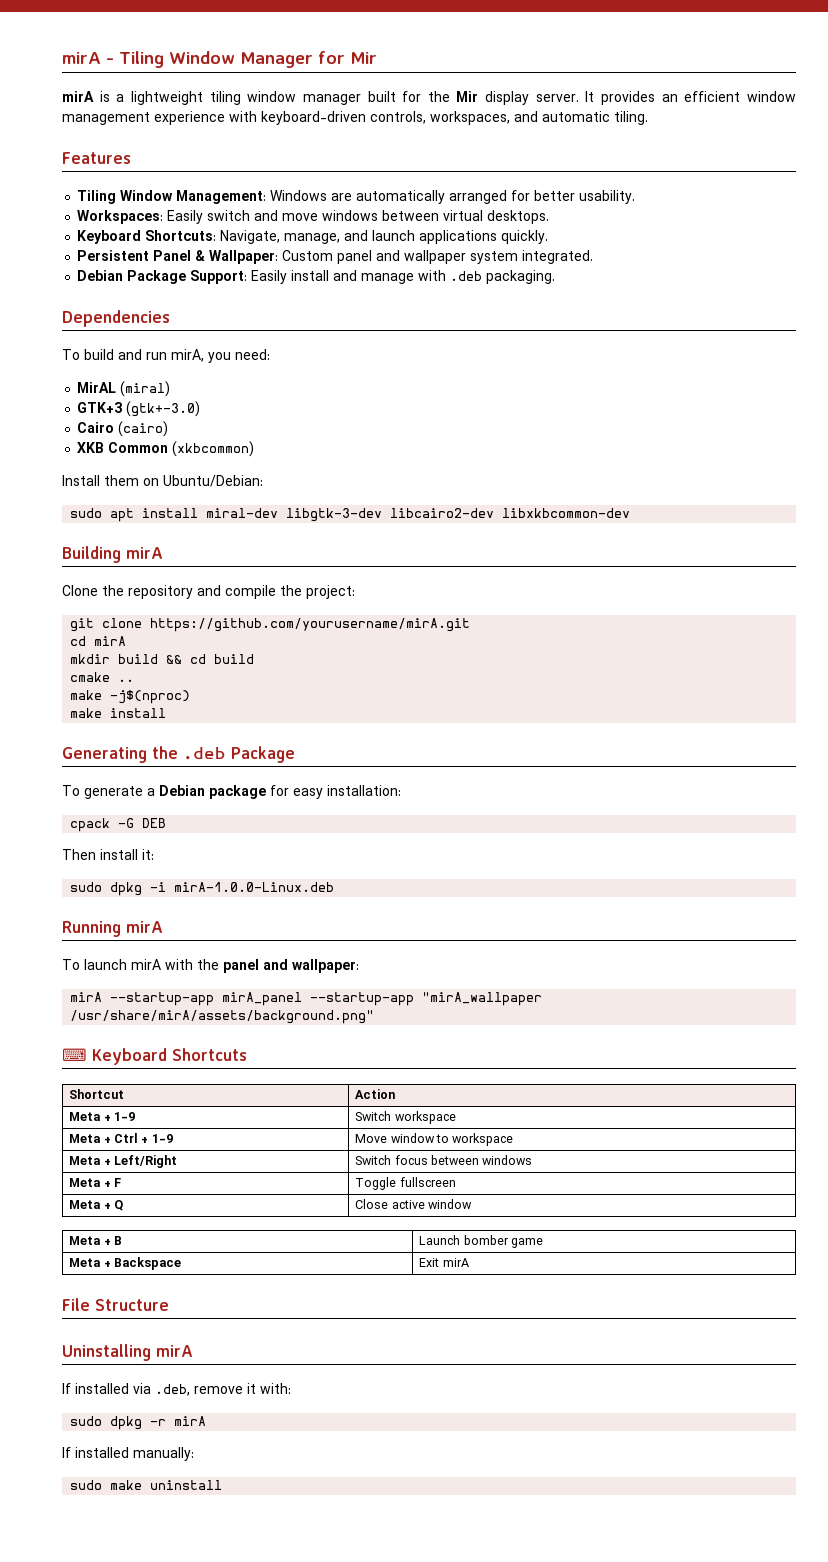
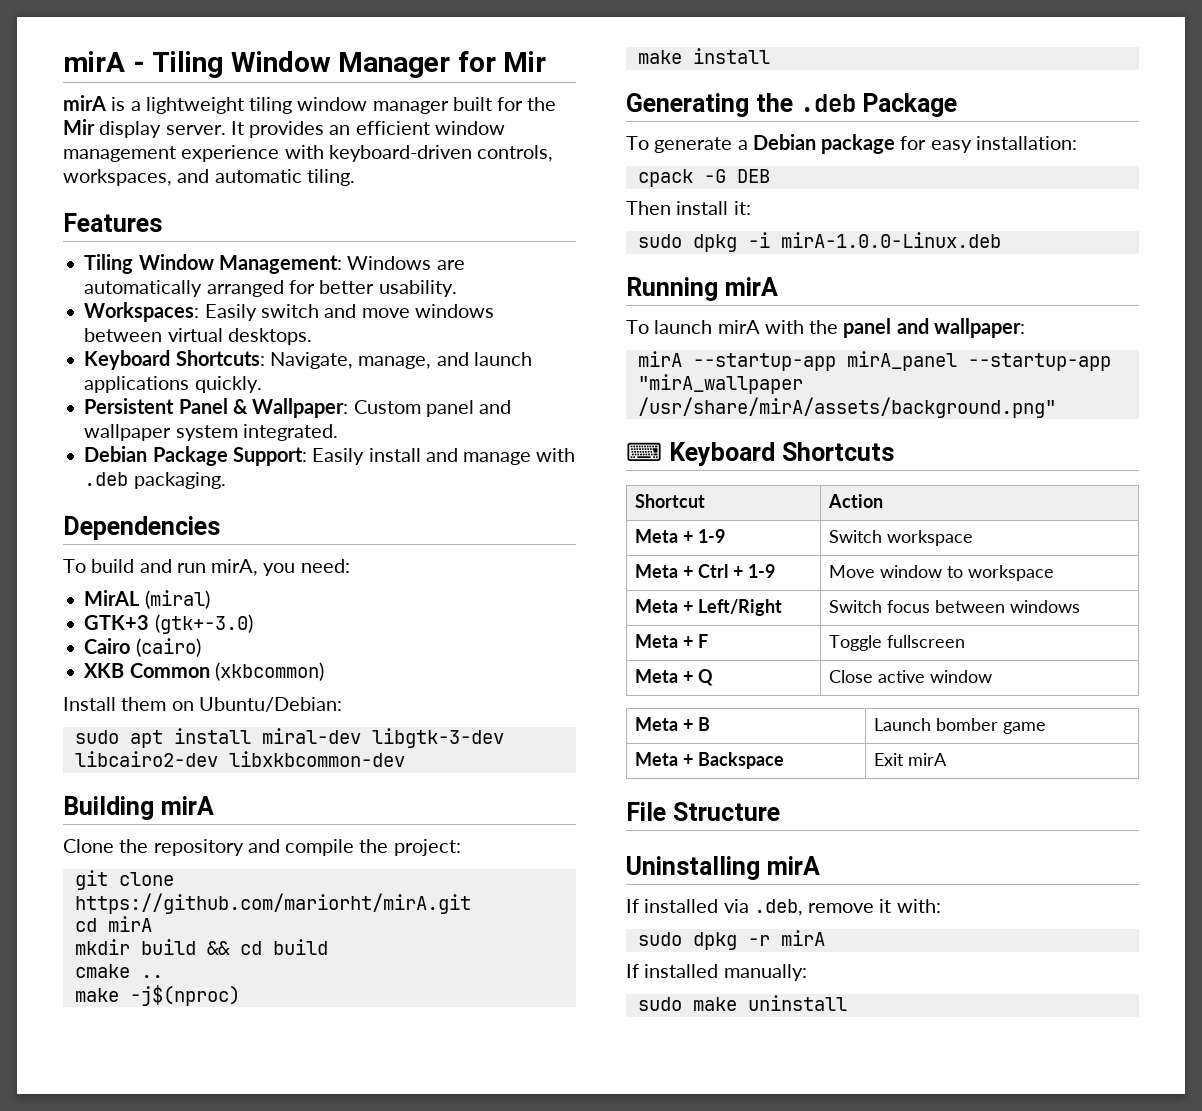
[150,618,471,632] https://github.com/yourusername/mirA.git -> [74,893,471,914] https://github.com/mariorht/mirA.git

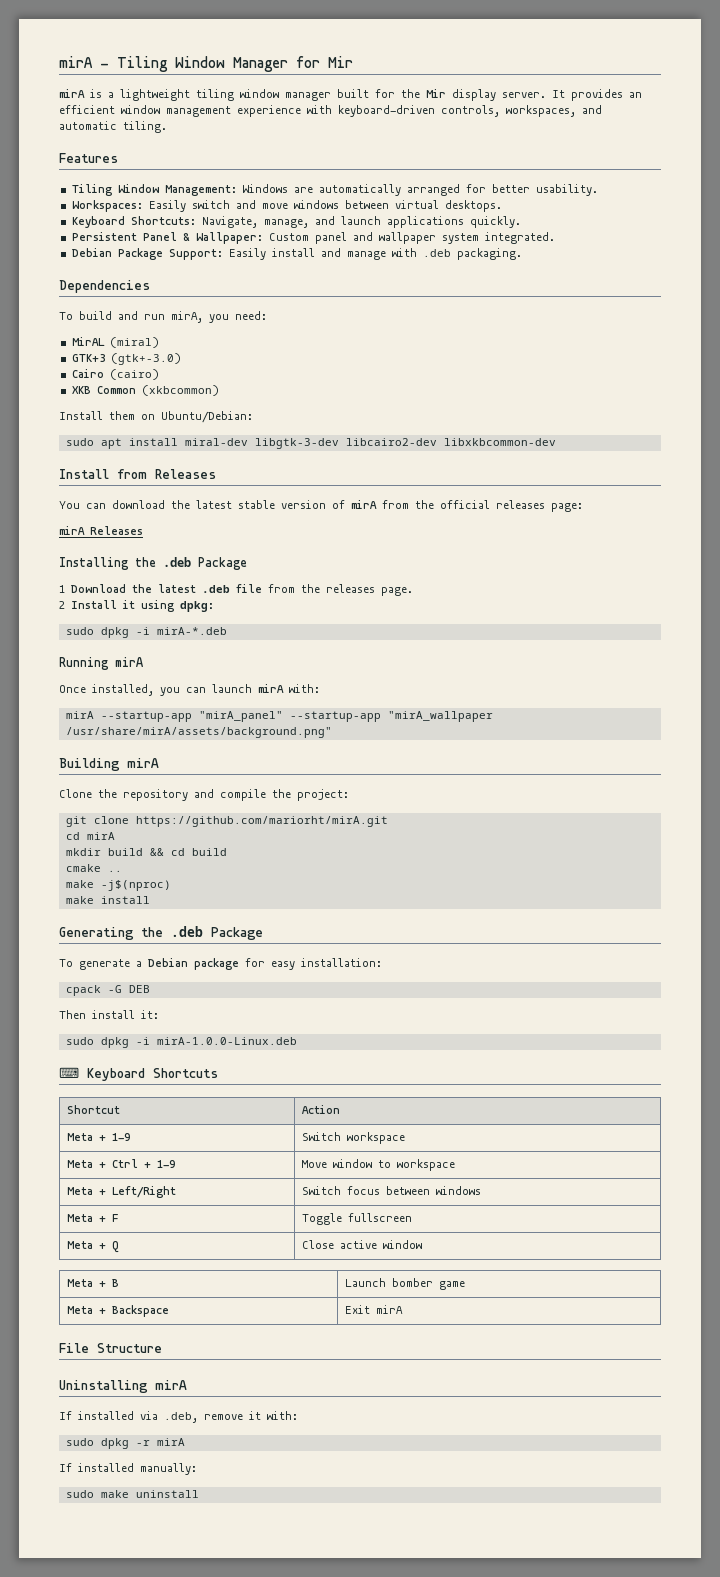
(405, 759) none -> [59,469,216,479] [59,500,583,512] [59,526,143,535] [59,557,247,570] [59,584,413,596] [59,600,214,612] [65,627,227,638] [59,657,143,670] [59,684,320,696] [65,711,493,722] [65,727,332,738] // Install from Releases // You can download the latest stable version of mirA from the official releases page: // mirA Releases // Installing the .deb Package // 1 Download the latest .deb file from the releases page. // 2 Install it using dpkg: // sudo dpkg -i mirA-*.deb // Running mirA // Once installed, you can launch mirA with: // mirA --startup-app "mirA_panel" --startup-app "mirA_wallpaper /usr/share/mirA/assets/background.png"
[626,277,778,301] [626,318,1025,338] [637,351,1111,371] [637,374,803,394] [637,397,1056,418] // Running mirA // To launch mirA with the panel and wallpaper: // mirA --startup-app mirA_panel --startup-app "mirA_wallpaper /usr/share/mirA/assets/background.png" -> (297, 1041) none

